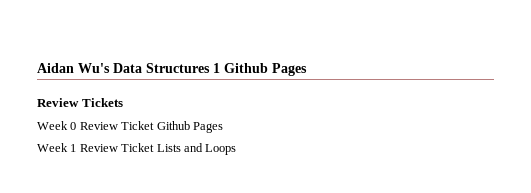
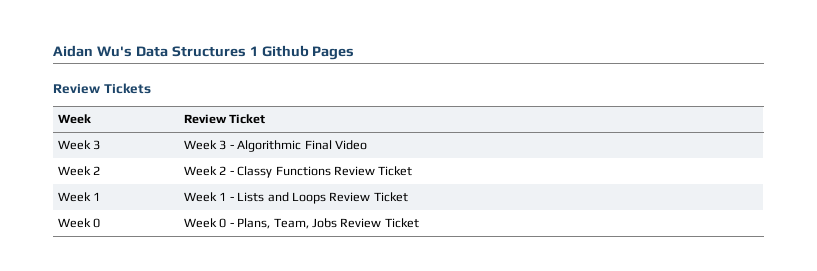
[37,121,223,133] [37,143,237,155] // Week 0 Review Ticket Github Pages // Week 1 Review Ticket Lists and Loops -> [58,114,92,124] [184,114,266,124] [58,140,101,150] [184,140,367,152] [58,166,101,176] [184,166,413,178] [58,192,101,202] [184,192,408,204] [58,218,101,228] [184,218,419,229] // Week | Review Ticket // Week 3 | Week 3 - Algorithmic Final Video // Week 2 | Week 2 - Classy Functions Review Ticket // Week 1 | Week 1 - Lists and Loops Review Ticket // Week 0 | Week 0 - Plans, Team, Jobs Review Ticket

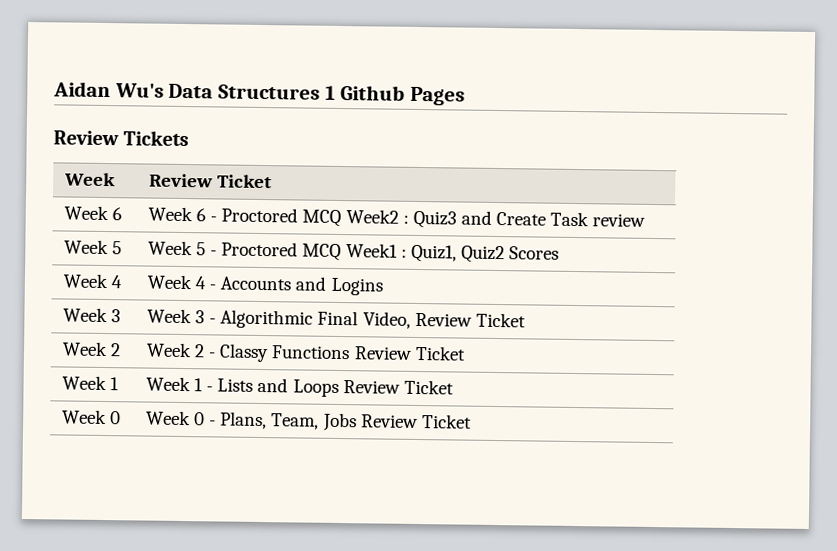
(266, 119) none -> [63,205,123,221] [147,206,646,229] [63,239,123,255] [147,240,560,264] [62,273,123,289] [146,274,383,296] // Week 6 | Week 6 - Proctored MCQ Week2 : Quiz3 and Create Task review // Week 5 | Week 5 - Proctored MCQ Week1 : Quiz1, Quiz2 Scores // Week 4 | Week 4 - Accounts and Logins
[334,140,367,150] Video -> [362,311,526,329] Video, Review Ticket

